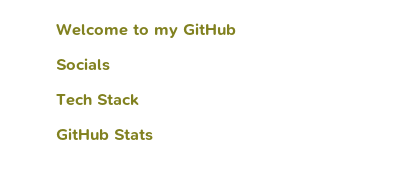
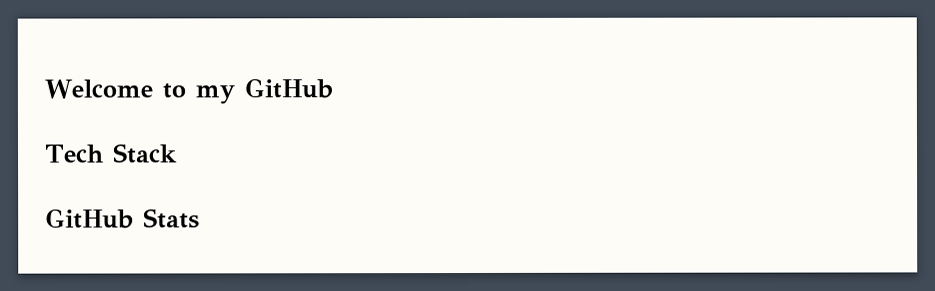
[56,58,110,71] // Socials -> (333, 88) none

